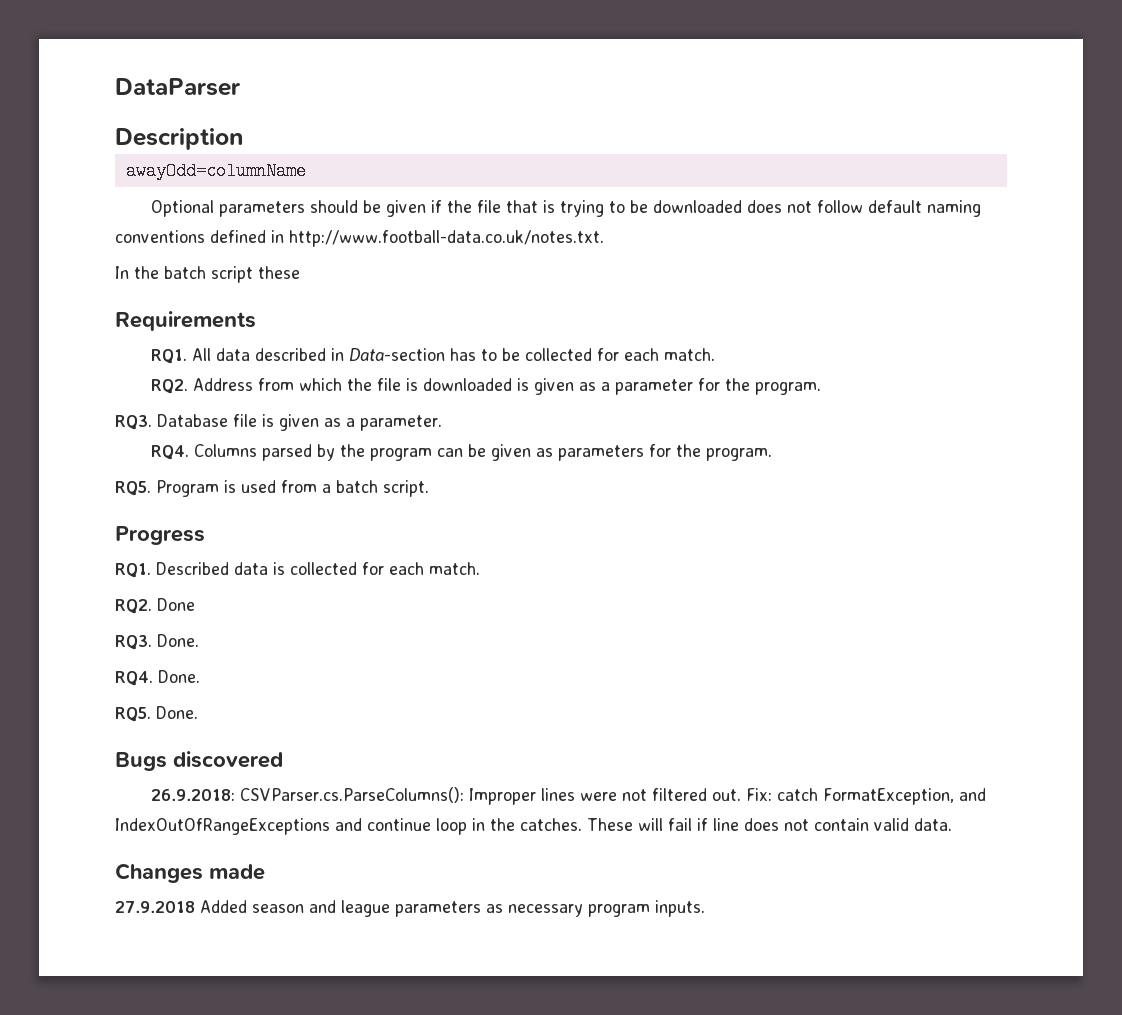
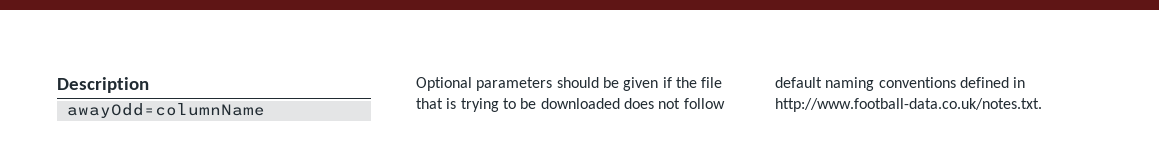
[115,78,241,96] DataParser // -> (57, 85) none
[115,266,300,283] [115,311,256,331] [150,348,715,364] [150,378,821,395] [115,414,442,431] [150,444,772,461] [115,480,429,497] [115,526,205,545] [115,562,480,578] [115,598,195,614] [115,634,199,650] [115,670,200,686] [115,706,198,722] [115,751,283,771] [150,787,986,805] [115,818,952,835] [115,863,265,883] [115,900,705,917] // In the batch script these // Requirements // RQ1. All data described in Data-section has to be collected for each match. // RQ2. Address from which the file is downloaded is given as a parameter for the program. // RQ3. Database file is given as a parameter. // RQ4. Columns parsed by the program can be given as parameters for the program. // RQ5. Program is used from a batch script. // Progress // RQ1. Described data is collected for each match. // RQ2. Done // RQ3. Done. // RQ4. Done. // RQ5. Done. // Bugs discovered // 26.9.2018: CSVParser.cs.ParseColumns(): Improper lines were not filtered out. Fix: catch FormatException, and IndexOutOfRangeExceptions and continue loop in the catches. These will fail if line does not contain valid data. // Changes made // 27.9.2018 Added season and league parameters as necessary program inputs. -> (1042, 105) none

